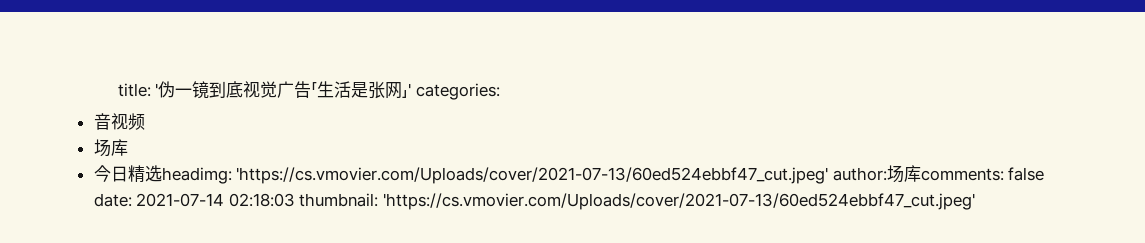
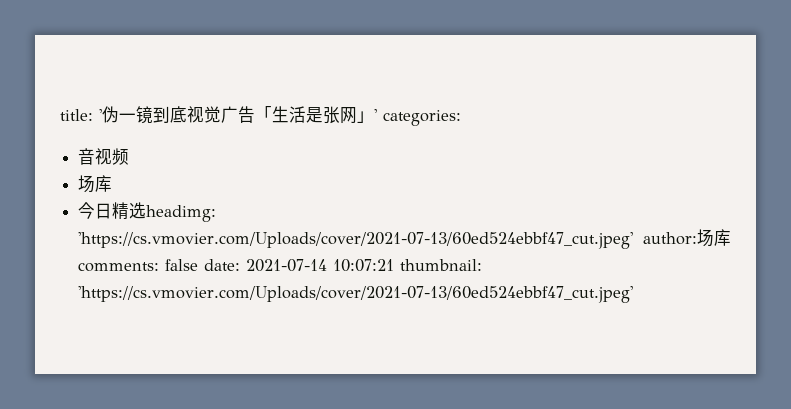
[228,193,295,207] 02:18:03 -> [333,259,395,272] 10:07:21

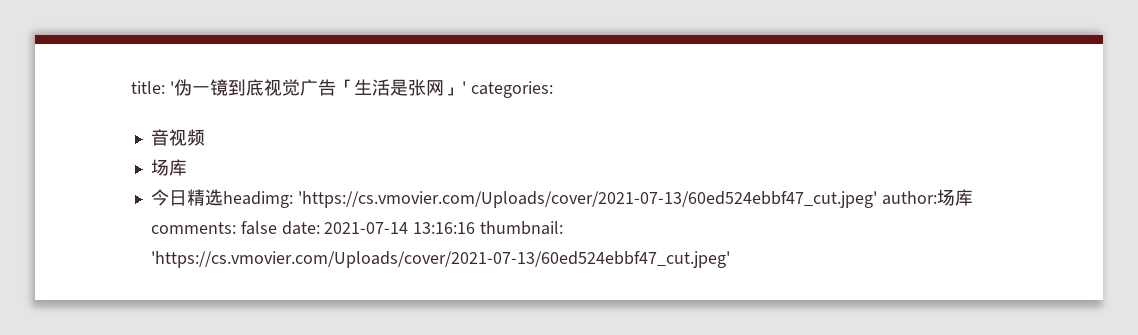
[333,259,395,272] 10:07:21 -> [413,222,476,234] 13:16:16

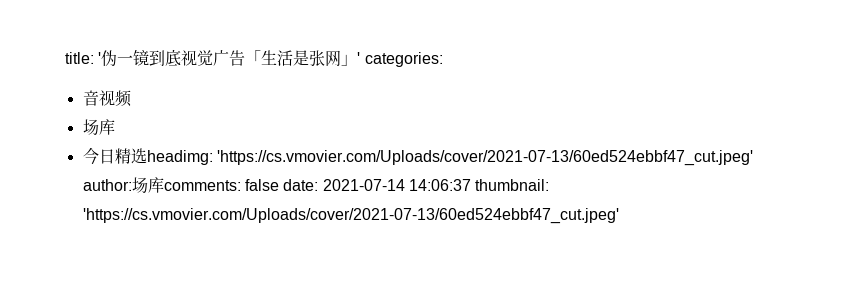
[413,222,476,234] 13:16:16 -> [408,179,471,191] 14:06:37

